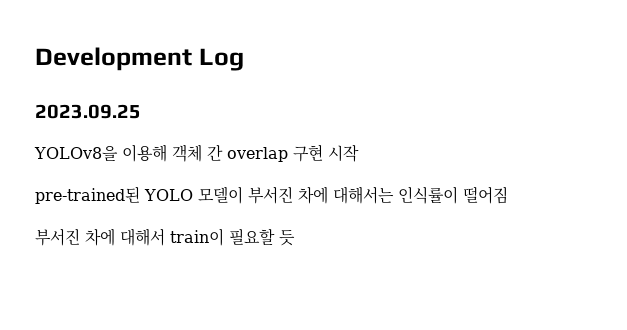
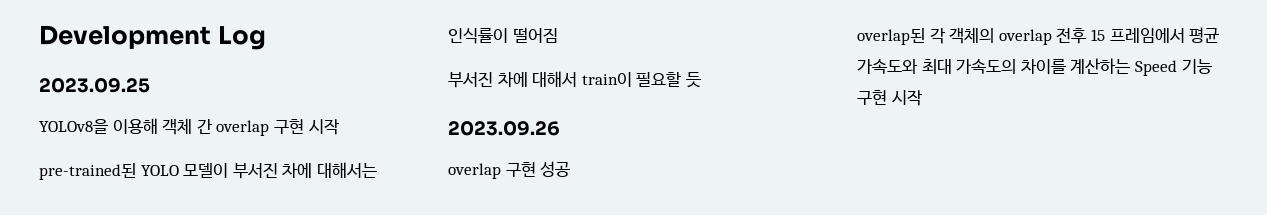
(295, 238) none -> [448,121,560,136] [448,161,571,179] [857,27,1220,45] [857,58,1212,76] [857,90,922,106] // 2023.09.26 // overlap 구현 성공 // overlap된 각 객체의 overlap 전후 15 프레임에서 평균 가속도와 최대 가속도의 차이를 계산하는 Speed 기능 구현 시작

